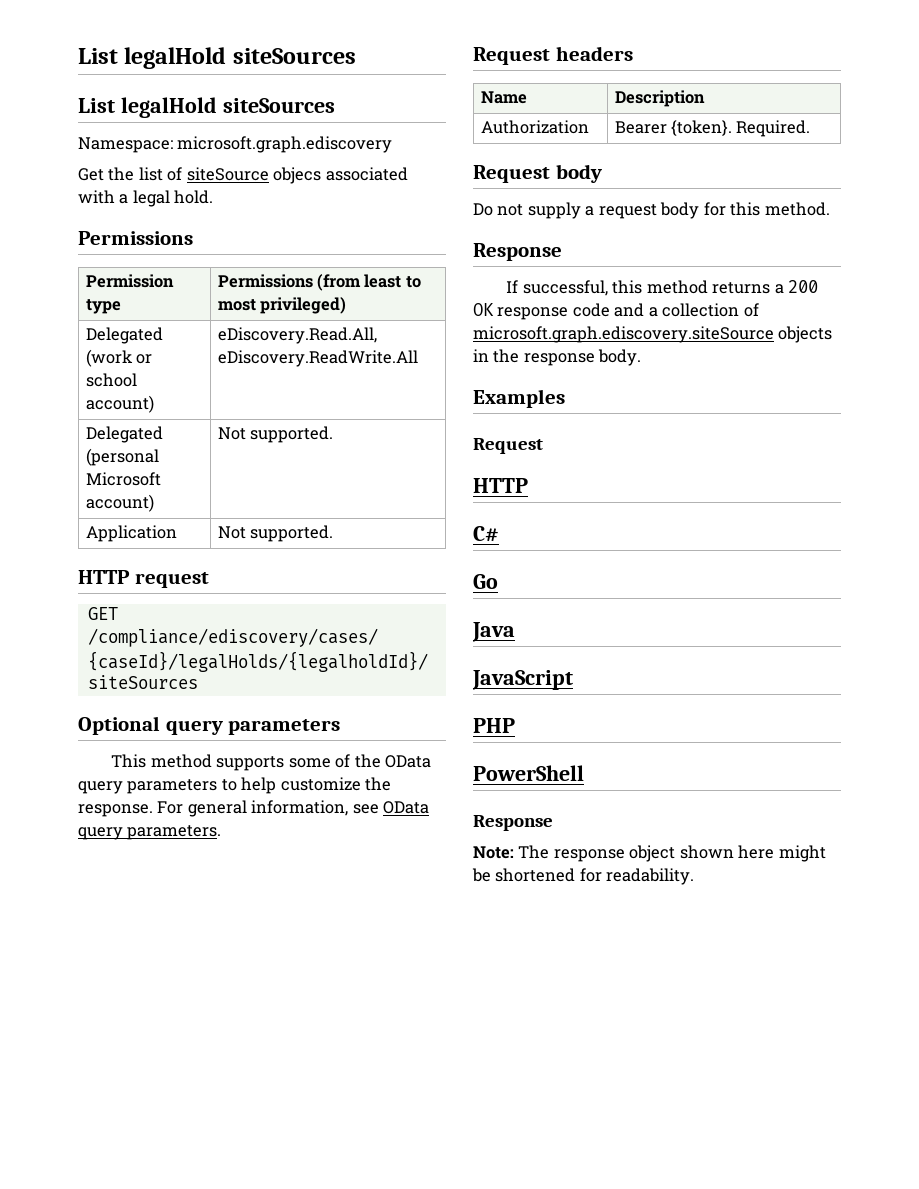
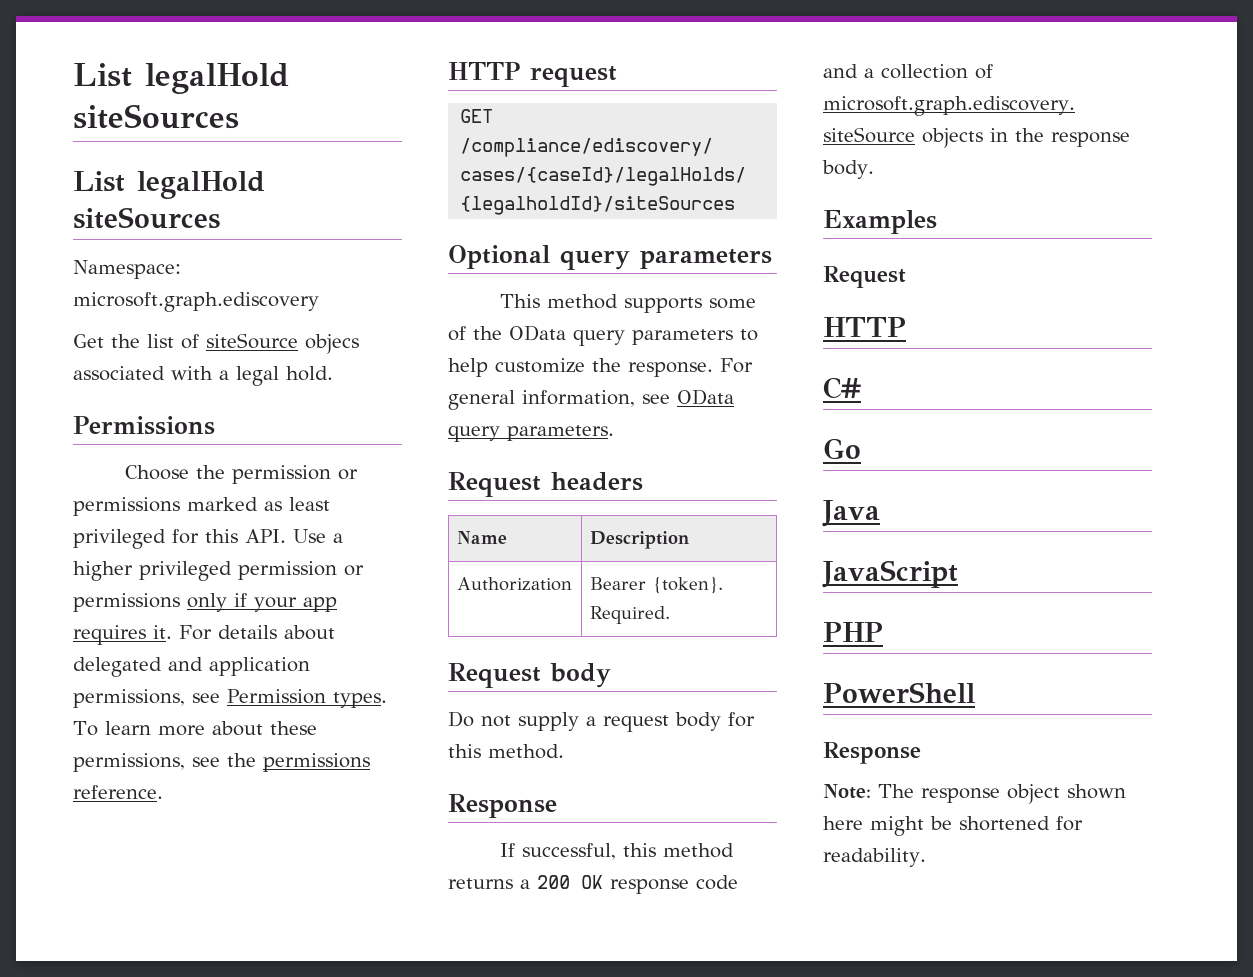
[85,274,174,288] [85,299,121,314] [217,274,421,291] [217,297,346,314] [85,327,163,344] [85,349,152,367] [85,373,137,387] [85,395,154,413] [217,327,377,344] [217,350,418,367] [85,426,163,443] [85,448,159,466] [85,472,161,486] [85,494,154,512] [217,426,333,443] [85,525,177,542] [217,525,333,542] // Permission type | Permissions (from least to most privileged) // Delegated (work or school account) | eDiscovery.Read.All, eDiscovery.ReadWrite.All // Delegated (personal Microsoft account) | Not supported. // Application | Not supported. -> [124,465,358,484] [73,497,330,516] [73,529,343,549] [73,561,364,581] [73,593,337,612] [73,625,335,645] [73,657,310,677] [73,689,387,708] [73,721,317,736] [73,753,370,772] [73,785,163,799] // Choose the permission or permissions marked as least privileged for this API. Use a higher privileged permission or permissions only if your app requires it. For details about delegated and application permissions, see Permission types. To learn more about these permissions, see the permissions reference.

